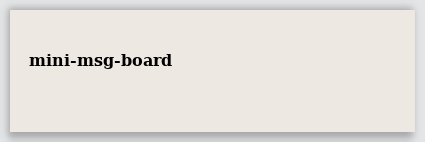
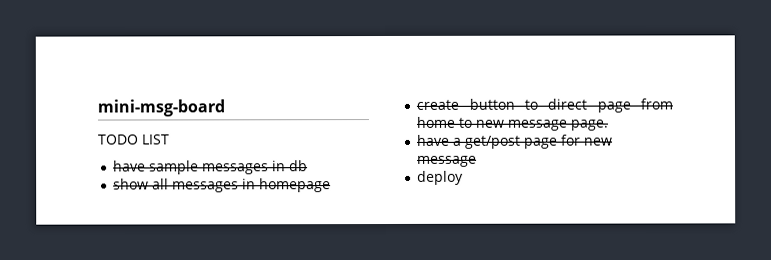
(172, 61) none -> [98,134,170,145] [113,160,309,175] [113,178,332,193] [416,98,673,113] [416,116,610,131] [417,134,614,149] [417,155,478,167] [417,170,465,185] // TODO LIST // have sample messages in db // show all messages in homepage // create button to direct page from home to new message page. // have a get/post page for new message // deploy

